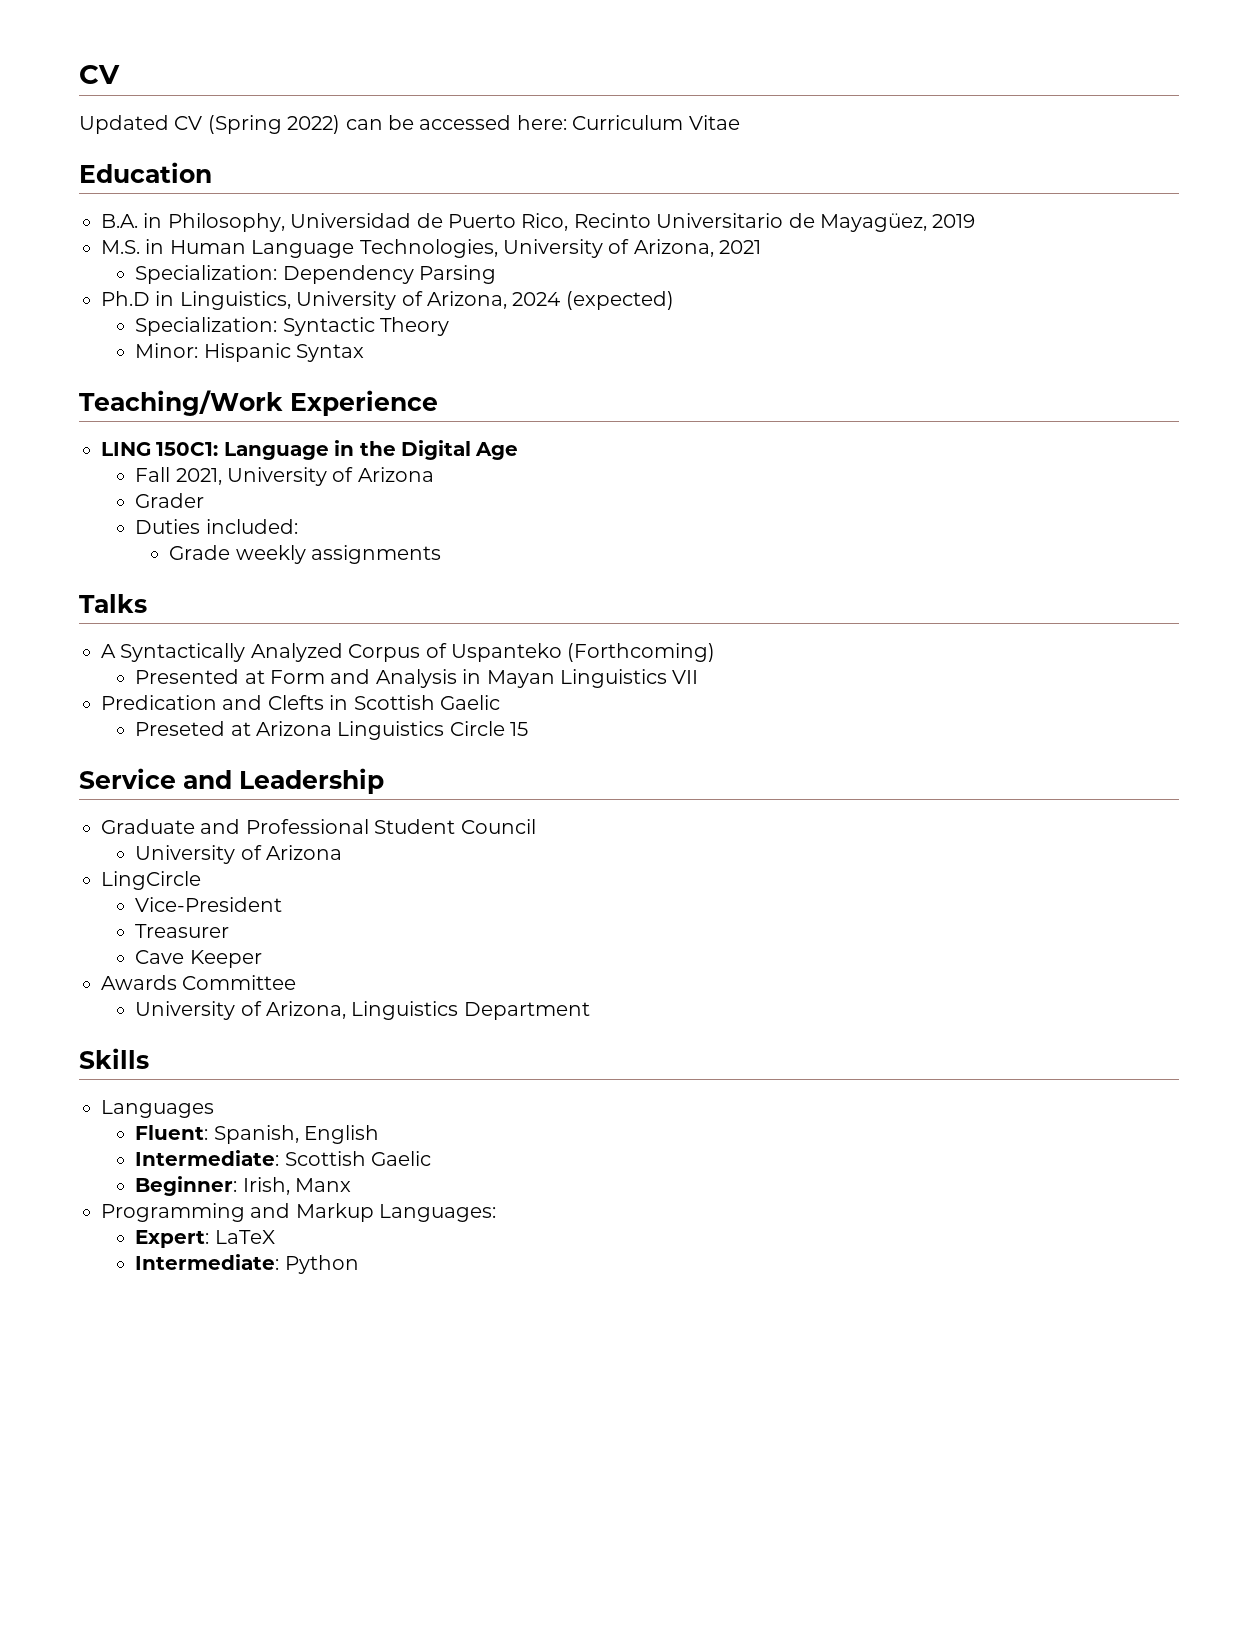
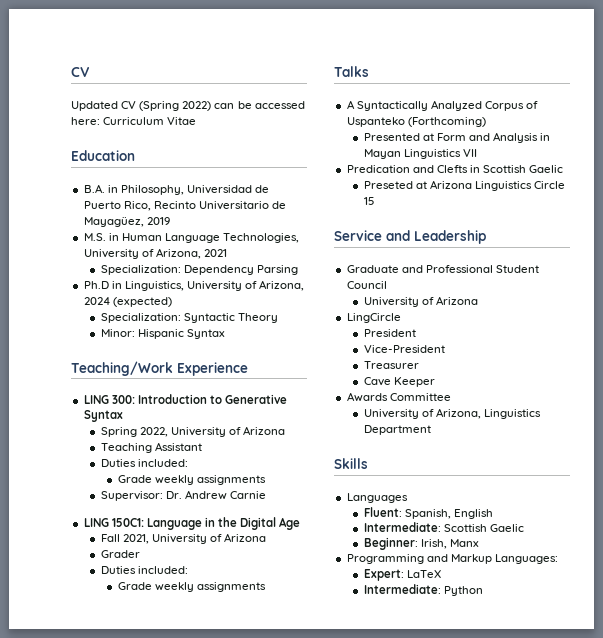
(438, 403) none -> [83,394,288,404] [83,410,123,422] [100,426,286,437] [100,442,202,453] [100,459,188,467] [117,475,266,485] [100,490,266,501] // LING 300: Introduction to Generative Syntax // Spring 2022, University of Arizona // Teaching Assistant // Duties included: // Grade weekly assignments // Supervisor: Dr. Andrew Carnie
(201, 880) none -> [363,329,416,337] // President

